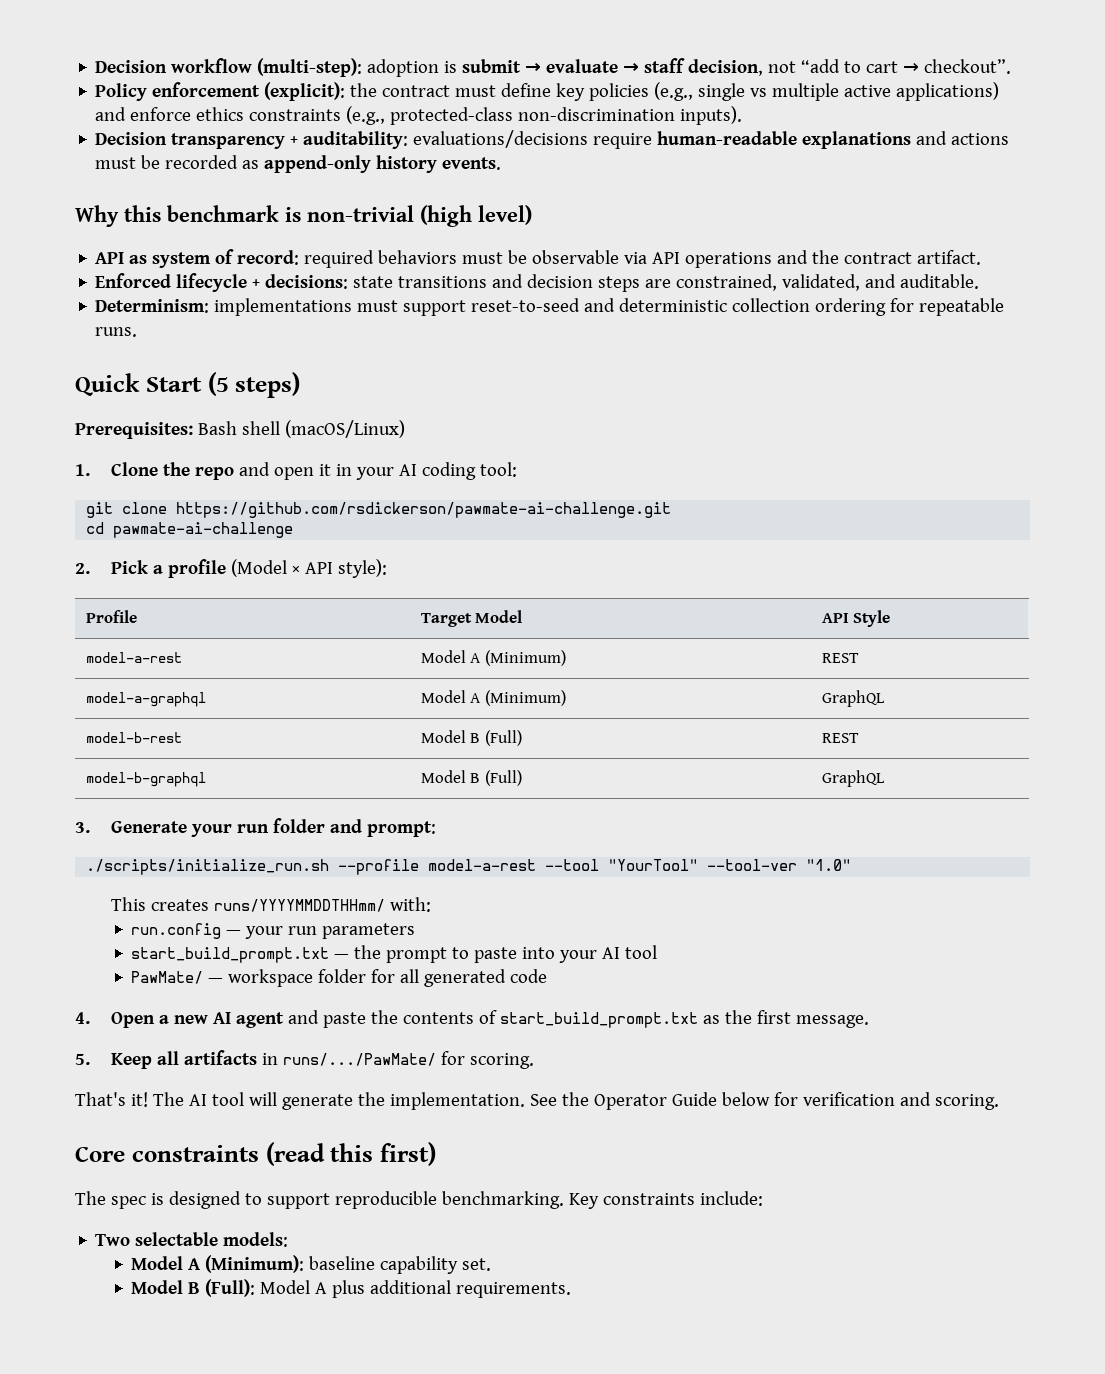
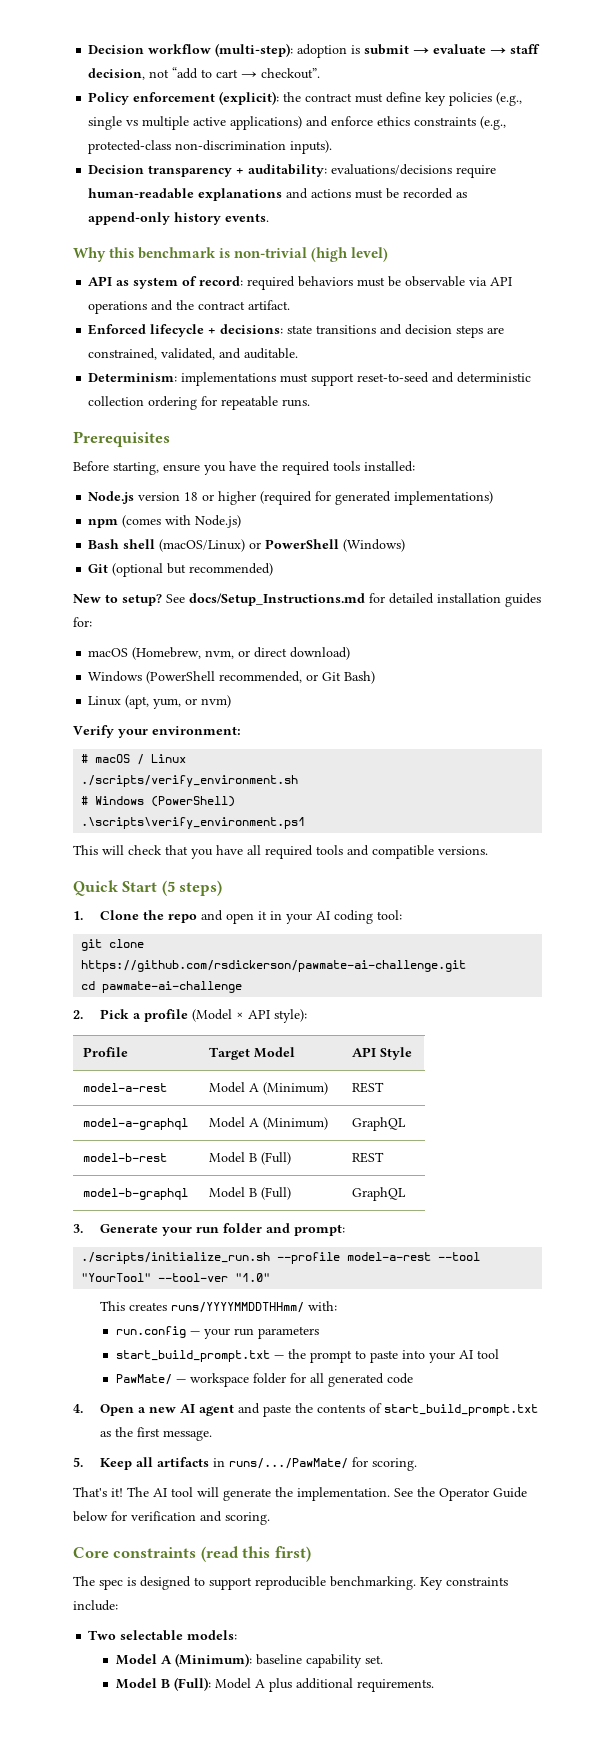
(138, 332) none -> [73,431,170,447] [73,461,415,475] [88,491,494,505] [88,515,242,528] [88,539,406,552] [88,563,274,577] [73,593,541,607] [73,617,92,627] [88,647,351,660] [88,671,376,684] [88,695,232,709] [73,725,241,738] [81,754,187,765] [81,775,299,787] [81,796,236,807] [81,817,306,829] [73,845,488,859] // Prerequisites // Before starting, ensure you have the required tools installed: // Node.js version 18 or higher (required for generated implementations) // npm (comes with Node.js) // Bash shell (macOS/Linux) or PowerShell (Windows) // Git (optional but recommended) // New to setup? See docs/Setup_Instructions.md for detailed installation guides for: // macOS (Homebrew, nvm, or direct download) // Windows (PowerShell recommended, or Git Bash) // Linux (apt, yum, or nvm) // Verify your environment: // # macOS / Linux // ./scripts/verify_environment.sh // # Windows (PowerShell) // .\scripts\verify_environment.ps1 // This will check that you have all required tools and compatible versions.
[75,420,405,439] // Prerequisites: Bash shell (macOS/Linux) -> (223, 888) none

